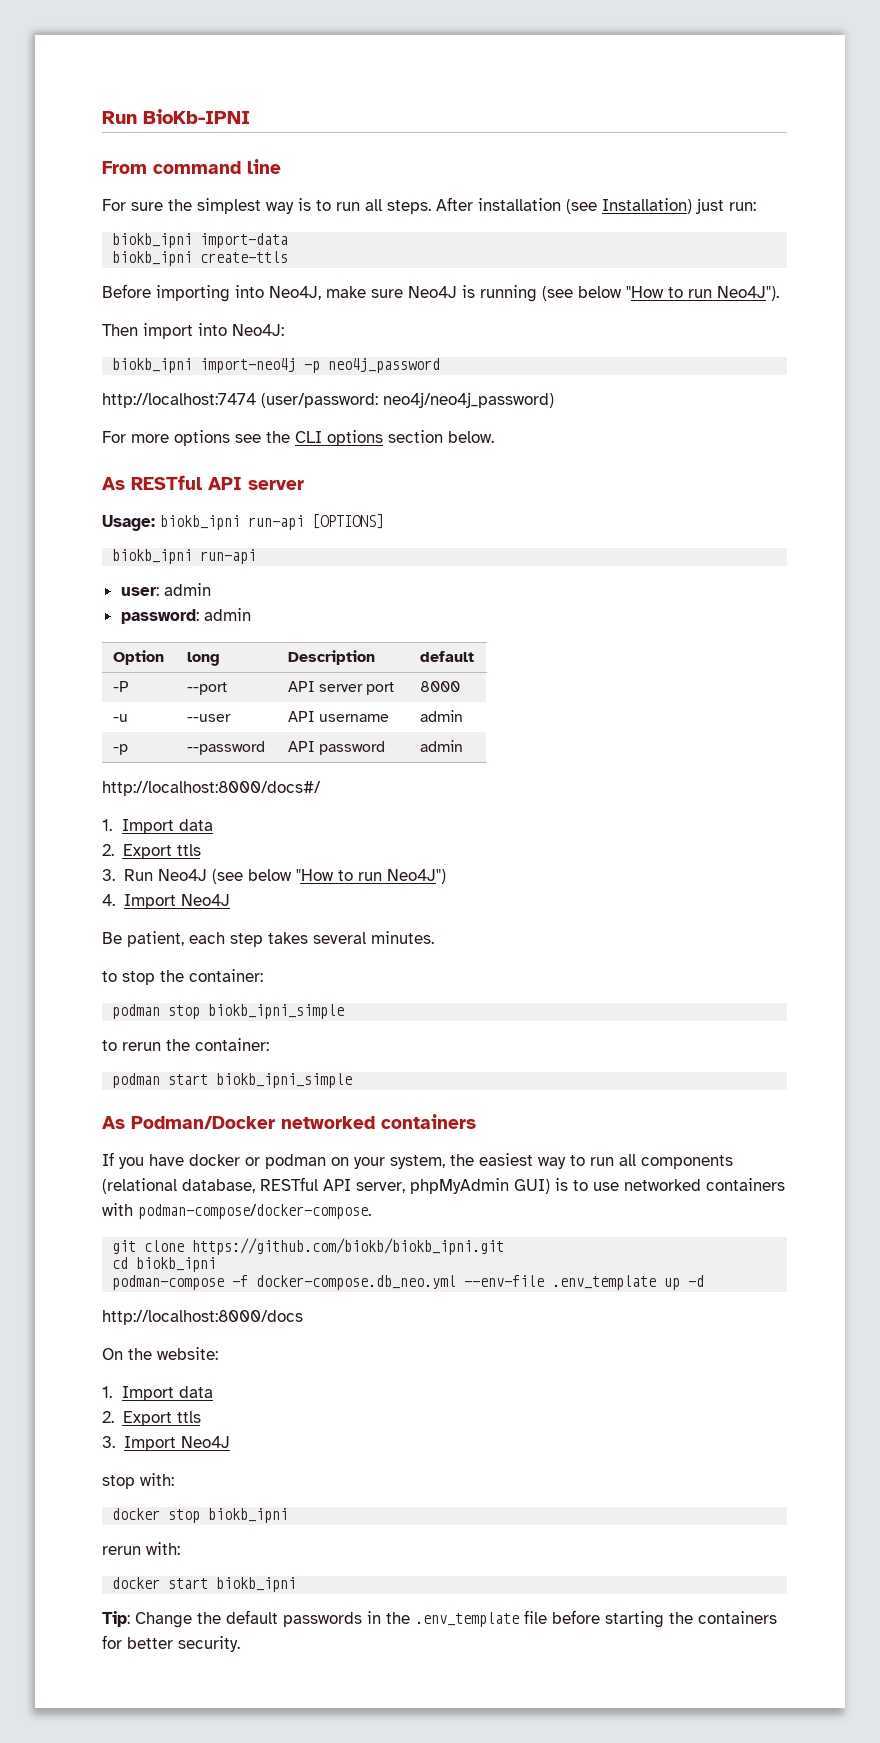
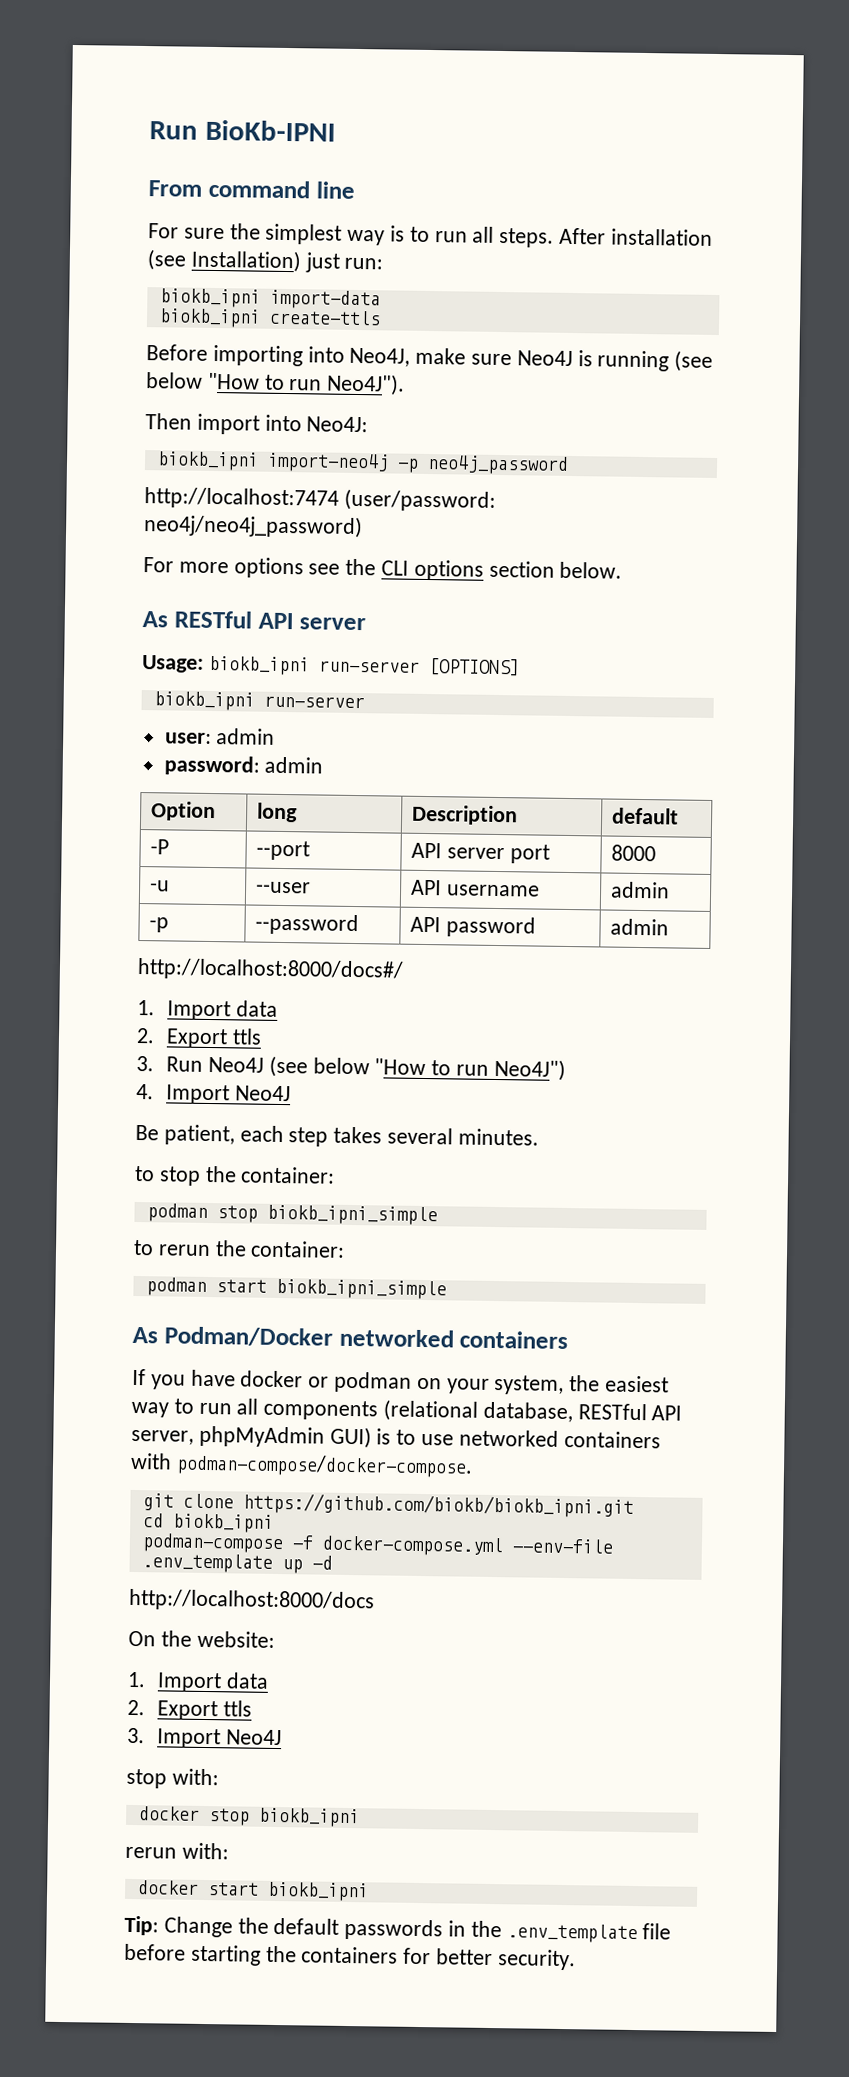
[248,515,304,530] run-api -> [318,660,420,673] run-server
[200,549,257,564] run-api -> [263,695,365,709] run-server
[256,1275,457,1290] docker-compose.db_neo.yml -> [321,1535,504,1557] docker-compose.yml

